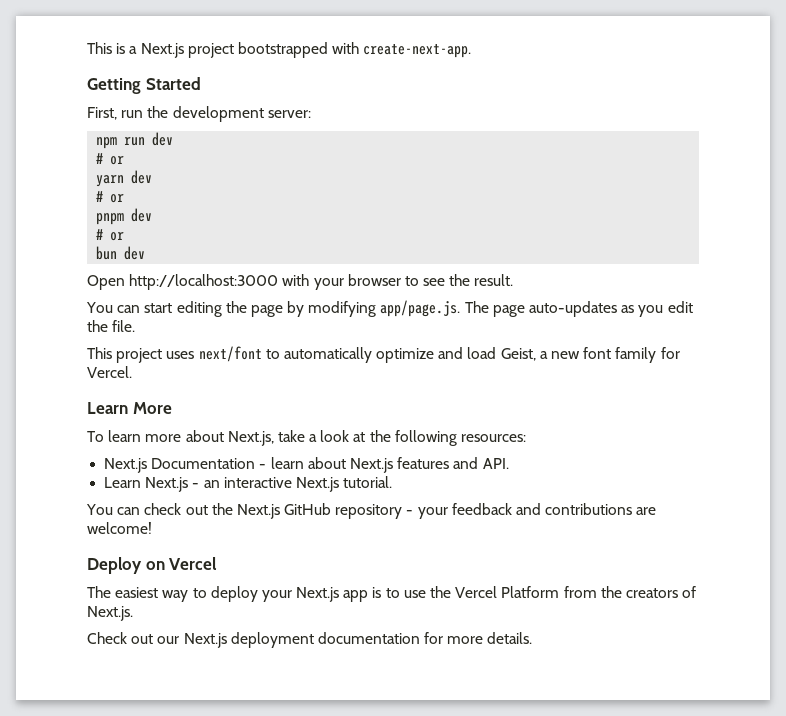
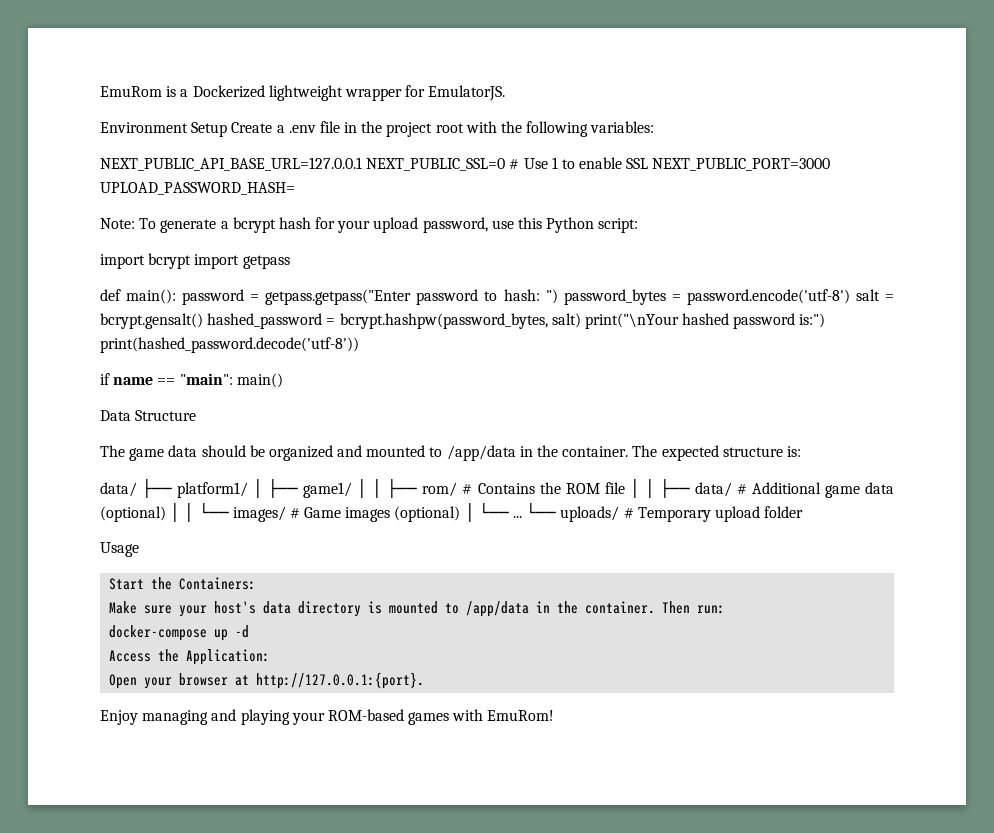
[87,42,112,54] This -> [100,86,162,97] EmuRom
[140,42,472,58] [87,77,201,94] [87,106,311,122] [96,132,174,149] [96,153,125,165] [96,170,153,187] [96,191,125,203] [96,208,153,225] [96,229,125,241] [96,246,146,260] [87,274,514,290] [86,300,693,317] [87,320,136,332] [87,346,680,363] [87,366,132,378] [87,402,172,414] [87,430,527,446] [104,457,509,473] [104,476,393,492] [86,503,657,519] [87,522,152,534] [87,557,218,574] [87,586,697,602] [87,606,133,621] [87,632,533,648] Next.js project bootstrapped with create-next-app. // Getting Started // First, run the development server: // npm run dev // # or // yarn dev // # or // pnpm dev // # or // bun dev // Open http://localhost:3000 with your browser to see the result. // You can start editing the page by modifying app/page.js. The page auto-updates as you edit the file. // This project uses next/font to automatically optimize and load Geist, a new font family for Vercel. // Learn More // To learn more about Next.js, take a look at the following resources: // Next.js Documentation - learn about Next.js features and API. // Learn Next.js - an interactive Next.js tutorial. // You can check out the Next.js GitHub repository - your feedback and contributions are welcome! // Deploy on Vercel // The easiest way to deploy your Next.js app is to use the Vercel Platform from the creators of Next.js. // Check out our Next.js deployment documentation for more details. -> [192,85,506,101] [100,121,655,137] [100,157,831,171] [100,182,295,195] [100,217,639,233] [100,253,290,269] [100,289,895,305] [100,313,826,329] [100,337,359,353] [100,373,283,388] [100,410,197,421] [100,445,801,461] [100,478,894,498] [100,502,804,522] [100,542,139,557] [109,577,257,590] [109,601,726,617] [109,625,250,641] [109,649,271,665] [109,672,425,689] [100,709,555,725] Dockerized lightweight wrapper for EmulatorJS. // Environment Setup Create a .env file in the project root with the following variables: // NEXT_PUBLIC_API_BASE_URL=127.0.0.1 NEXT_PUBLIC_SSL=0 # Use 1 to enable SSL NEXT_PUBLIC_PORT=3000 UPLOAD_PASSWORD_HASH= // Note: To generate a bcrypt hash for your upload password, use this Python script: // import bcrypt import getpass // def main(): password = getpass.getpass("Enter password to hash: ") password_bytes = password.encode('utf-8') salt = bcrypt.gensalt() hashed_password = bcrypt.hashpw(password_bytes, salt) print("\nYour hashed password is:") print(hashed_password.decode('utf-8')) // if name == "main": main() // Data Structure // The game data should be organized and mounted to /app/data in the container. The expected structure is: // data/ ├── platform1/ │ ├── game1/ │ │ ├── rom/ # Contains the ROM file │ │ ├── data/ # Additional game data (optional) │ │ └── images/ # Game images (optional) │ └── ... └── uploads/ # Temporary upload folder // Usage // Start the Containers: // Make sure your host's data directory is mounted to /app/data in the container. Then run: // docker-compose up -d // Access the Application: // Open your browser at http://127.0.0.1:{port}. // Enjoy managing and playing your ROM-based games with EmuRom!

